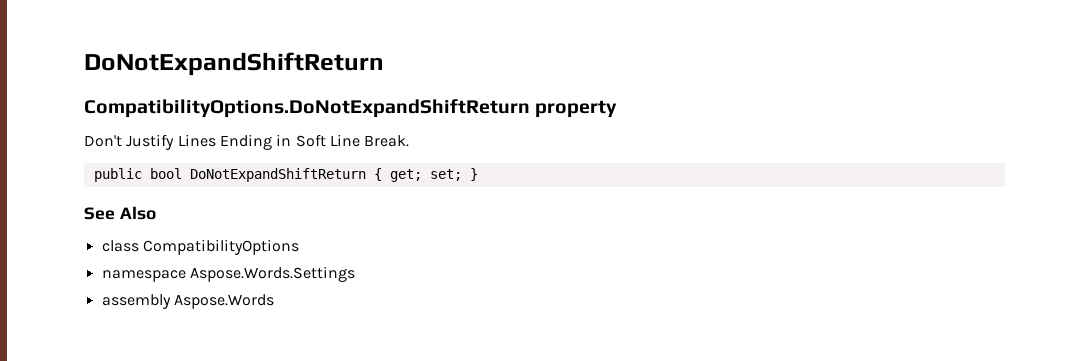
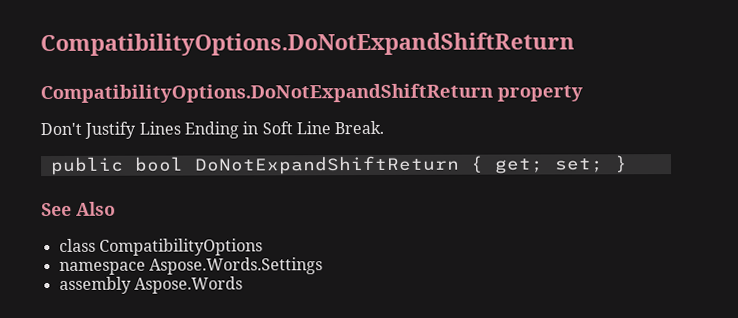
[84,52,384,76] DoNotExpandShiftReturn -> [40,32,575,57] CompatibilityOptions.DoNotExpandShiftReturn

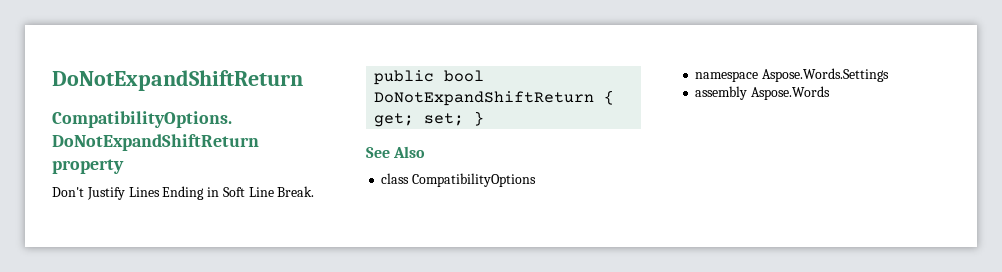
[40,32,575,57] CompatibilityOptions.DoNotExpandShiftReturn -> [52,70,303,91] DoNotExpandShiftReturn

